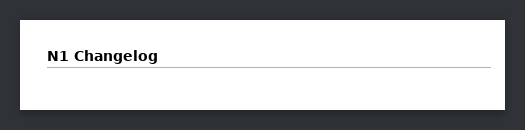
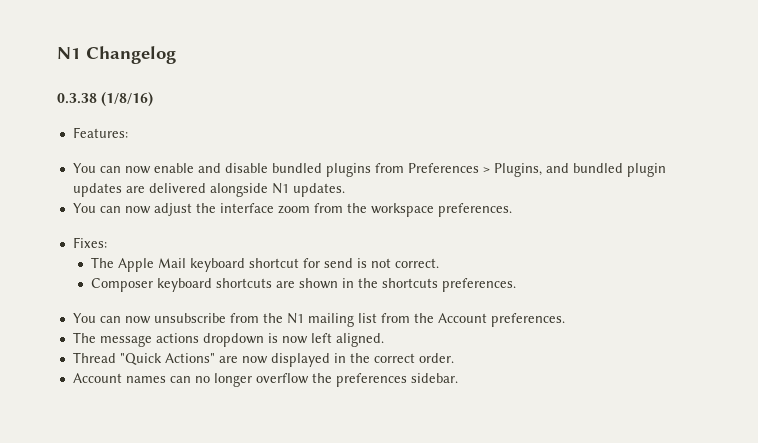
(158, 57) none -> [57,92,154,107] [72,127,128,138] [72,163,666,177] [72,183,345,197] [72,203,512,217] [72,237,107,248] [90,257,439,272] [90,278,516,292] [72,313,565,327] [72,332,384,347] [72,352,454,367] [72,373,458,387] // 0.3.38 (1/8/16) // Features: // You can now enable and disable bundled plugins from Preferences > Plugins, and bundled plugin updates are delivered alongside N1 updates. // You can now adjust the interface zoom from the workspace preferences. // Fixes: // The Apple Mail keyboard shortcut for send is not correct. // Composer keyboard shortcuts are shown in the shortcuts preferences. // You can now unsubscribe from the N1 mailing list from the Account preferences. // The message actions dropdown is now left aligned. // Thread "Quick Actions" are now displayed in the correct order. // Account names can no longer overflow the preferences sidebar.

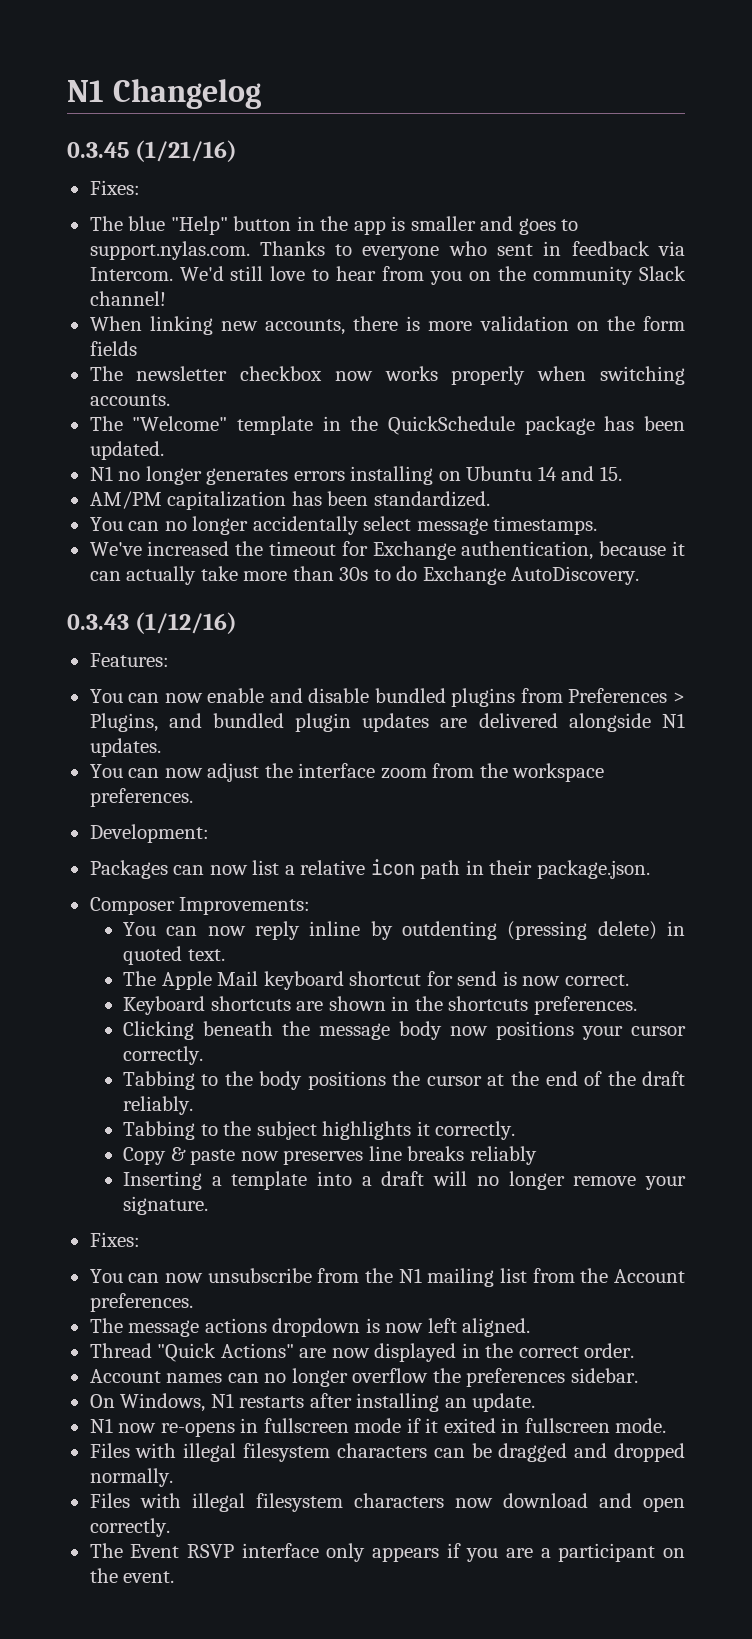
[57,92,154,107] 0.3.38 (1/8/16) -> [67,140,238,162] [89,180,140,195] [89,216,579,235] [89,241,686,260] [89,266,686,285] [89,291,166,306] [89,316,685,335] [89,341,137,356] [89,366,685,385] [89,394,170,406] [89,416,685,435] [89,441,164,460] [89,466,622,485] [89,491,490,510] [89,516,598,535] [89,541,685,560] [89,566,640,585] [67,612,238,634] 0.3.45 (1/21/16) // Fixes: // The blue "Help" button in the app is smaller and goes to support.nylas.com. Thanks to everyone who sent in feedback via Intercom. We'd still love to hear from you on the community Slack channel! // When linking new accounts, there is more validation on the form fields // The newsletter checkbox now works properly when switching accounts. // The "Welcome" template in the QuickSchedule package has been updated. // N1 no longer generates errors installing on Ubuntu 14 and 15. // AM/PM capitalization has been standardized. // You can no longer accidentally select message timestamps. // We've increased the timeout for Exchange authentication, because it can actually take more than 30s to do Exchange AutoDiscovery. // 0.3.43 (1/12/16)
[72,237,107,248] Fixes: -> [89,824,209,843] [89,859,650,879] [89,897,311,915] [122,921,686,940] [122,946,225,965] Development: // Packages can now list a relative icon path in their package.json. // Composer Improvements: // You can now reply inline by outdenting (pressing delete) in quoted text.
[370,258,391,268] not -> [522,976,561,986] now
[90,278,212,292] Composer keyboard -> [122,996,205,1015] Keyboard
(516, 285) none -> [122,1021,687,1040] [122,1046,203,1065] [122,1071,686,1090] [122,1096,193,1115] [122,1121,516,1140] [122,1146,537,1165] [122,1171,686,1190] [122,1196,208,1215] [89,1232,140,1247] // Clicking beneath the message body now positions your cursor correctly. // Tabbing to the body positions the cursor at the end of the draft reliably. // Tabbing to the subject highlights it correctly. // Copy & paste now preserves line breaks reliably // Inserting a template into a draft will no longer remove your signature. // Fixes:
(458, 378) none -> [89,1393,536,1412] [89,1418,667,1437] [89,1443,685,1462] [89,1468,173,1487] [89,1493,685,1512] [89,1518,170,1537] [89,1543,686,1562] [89,1568,175,1583] // On Windows, N1 restarts after installing an update. // N1 now re-opens in fullscreen mode if it exited in fullscreen mode. // Files with illegal filesystem characters can be dragged and dropped normally. // Files with illegal filesystem characters now download and open correctly. // The Event RSVP interface only appears if you are a participant on the event.

